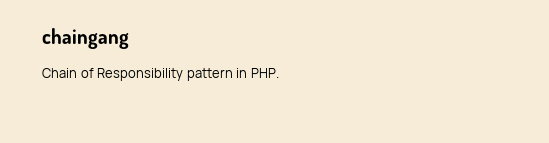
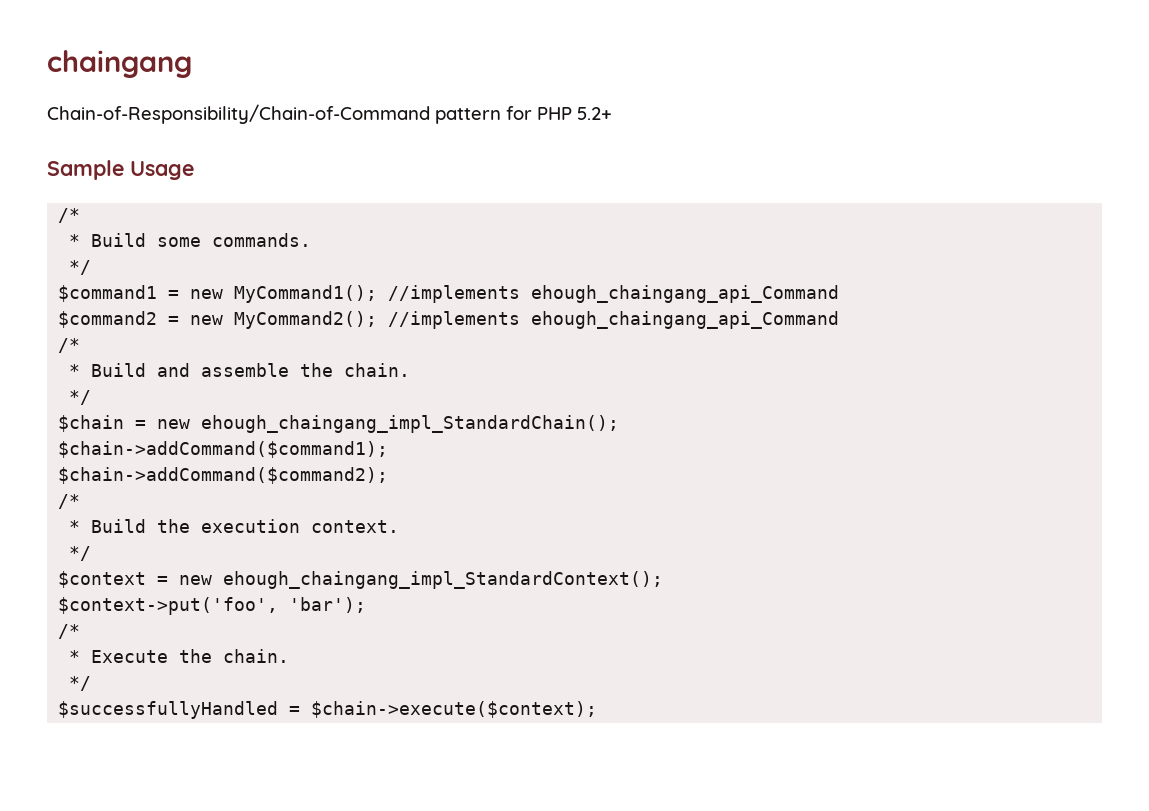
[42,68,279,81] Chain of Responsibility pattern in PHP. -> [47,104,612,124] [47,160,194,180] [58,208,81,223] [69,233,312,247] [69,260,92,275] [58,285,840,303] [58,311,840,329] [58,338,81,353] [69,363,411,377] [69,390,92,405] [58,415,620,433] [58,441,389,458] [58,467,389,484] [58,494,81,509] [69,519,400,533] [69,546,92,561] [58,571,664,589] [58,597,367,615] [58,624,81,639] [69,649,290,663] [69,676,92,691] [58,701,598,719] Chain-of-Responsibility/Chain-of-Command pattern for PHP 5.2+ // Sample Usage // /* // * Build some commands. // */ // $command1 = new MyCommand1(); //implements ehough_chaingang_api_Command // $command2 = new MyCommand2(); //implements ehough_chaingang_api_Command // /* // * Build and assemble the chain. // */ // $chain = new ehough_chaingang_impl_StandardChain(); // $chain->addCommand($command1); // $chain->addCommand($command2); // /* // * Build the execution context. // */ // $context = new ehough_chaingang_impl_StandardContext(); // $context->put('foo', 'bar'); // /* // * Execute the chain. // */ // $successfullyHandled = $chain->execute($context);

